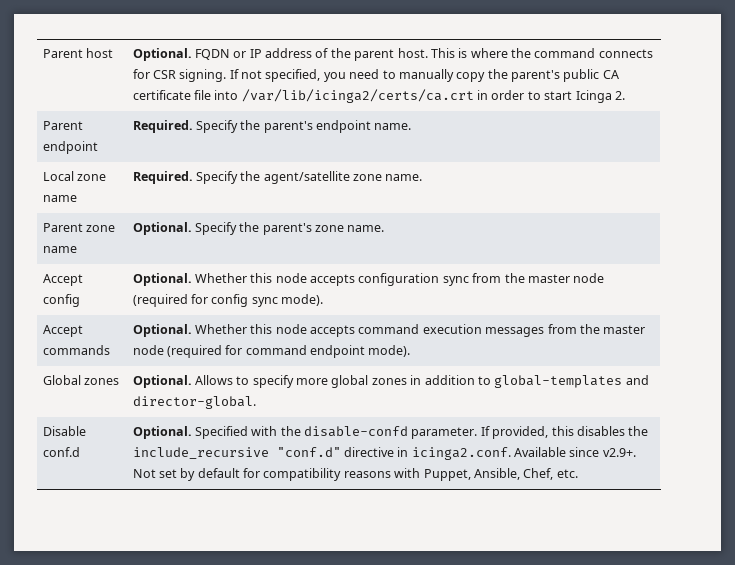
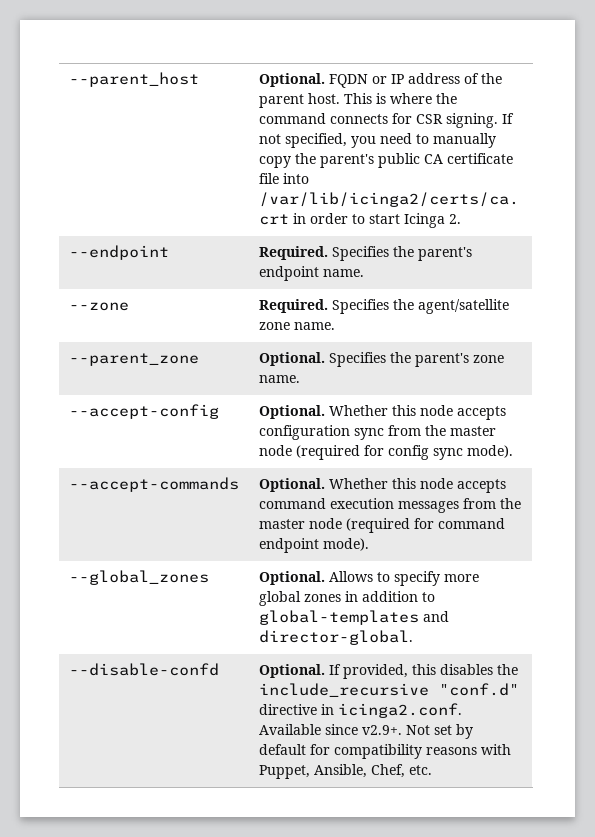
[42,48,113,58] Parent host -> [68,72,199,87] --parent_host
[42,121,83,130] [42,141,98,154] [132,120,238,133] Parent endpoint | Required. Specify -> [68,245,169,260] [258,246,389,261] --endpoint | Required. Specifies
[42,171,106,181] [42,195,77,202] [132,171,238,184] Local zone name | Required. Specify -> [68,302,129,311] [258,299,389,314] --zone | Required. Specifies
[42,223,115,232] [42,246,77,253] [132,222,237,235] Parent zone name | Optional. Specify -> [68,353,199,366] [258,352,386,367] --parent_zone | Optional. Specifies
[42,274,83,286] [42,294,80,307] Accept config -> [68,404,219,419] --accept-config
[42,325,83,337] [42,345,110,355] Accept commands -> [68,477,239,492] --accept-commands
[42,375,119,385] Global zones -> [68,570,209,585] --global_zones
[42,426,86,436] [42,447,80,457] [132,426,478,439] Disable conf.d | Optional. Specified with the disable-confd parameter. -> [68,663,219,676] [258,664,325,678] --disable-confd | Optional.

